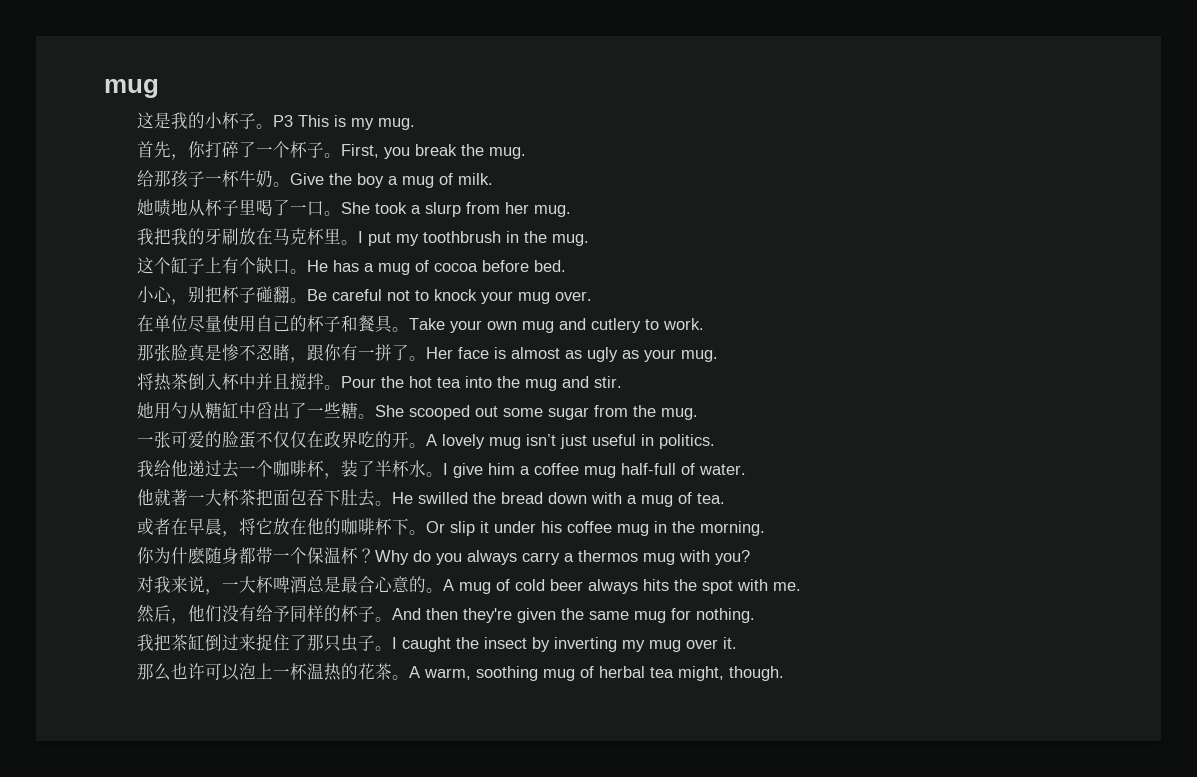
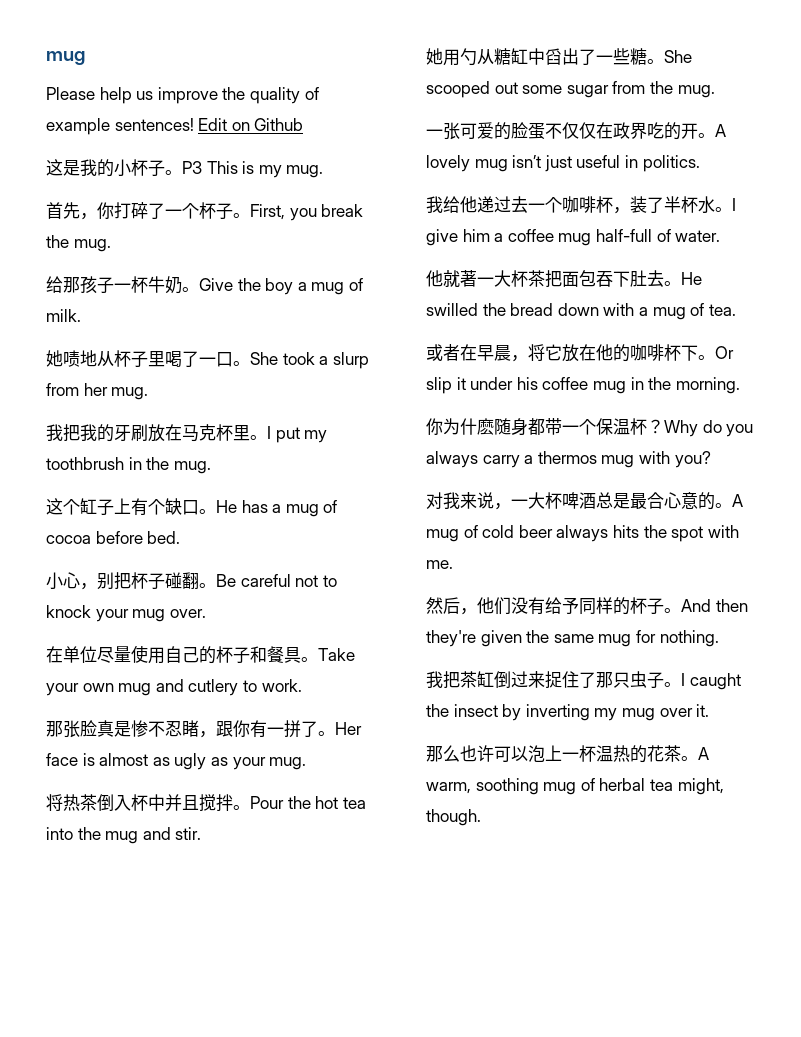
[104,79,159,98] mug -> [46,51,85,65] [46,87,319,104] [46,118,304,135] mug // Please help us improve the quality of example sentences! Edit on Github

